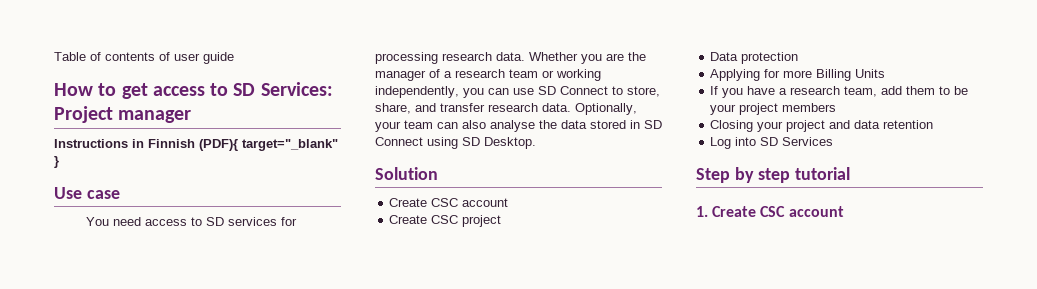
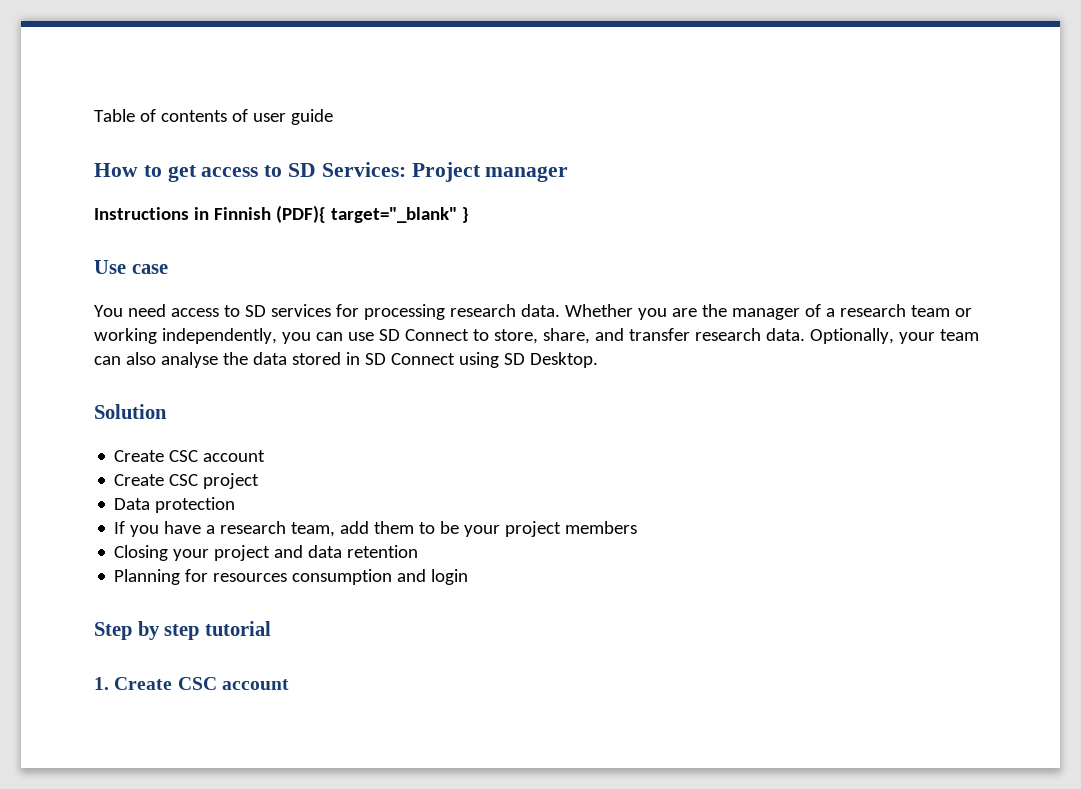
[710,69,886,81] // Applying for more Billing Units -> (236, 505) none
[710,137,834,149] Log into SD Services -> [114,569,469,585] Planning for resources consumption and login

